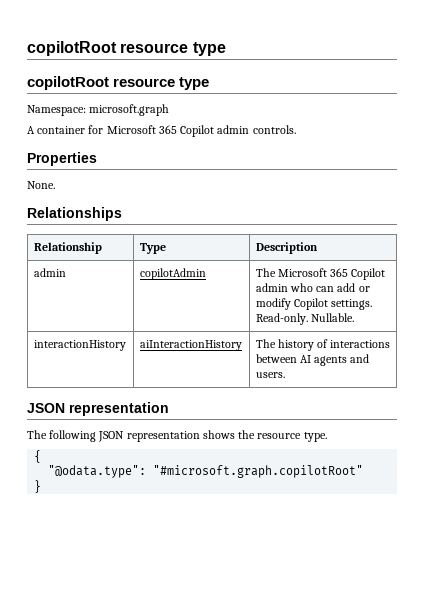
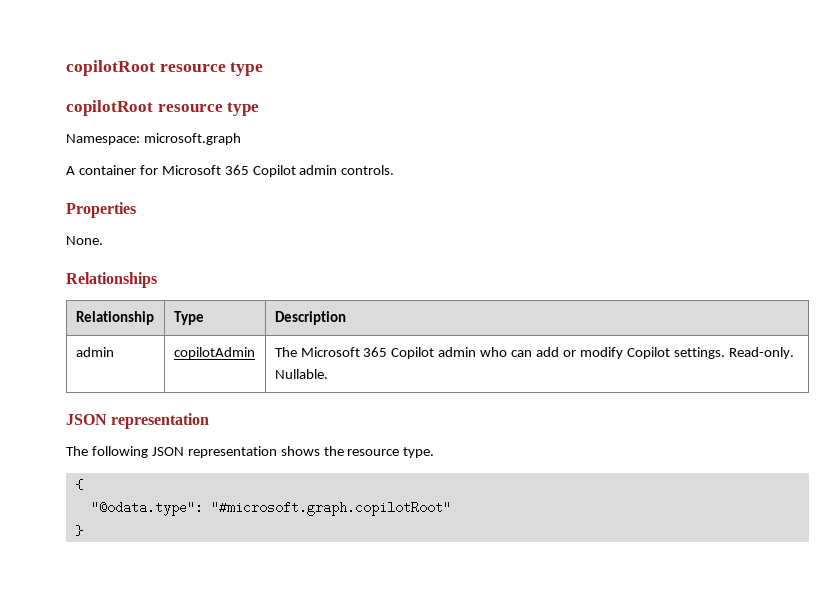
[33,340,126,351] [139,340,242,351] [255,339,391,351] [255,354,370,366] [255,372,285,378] // interactionHistory | aiInteractionHistory | The history of interactions between AI agents and users. -> (328, 374) none

